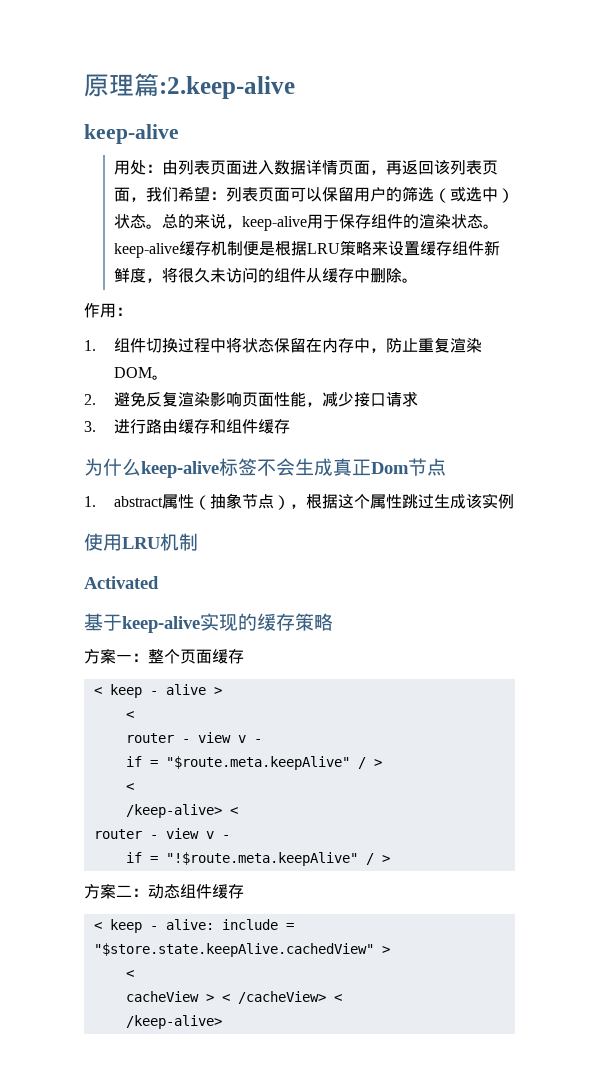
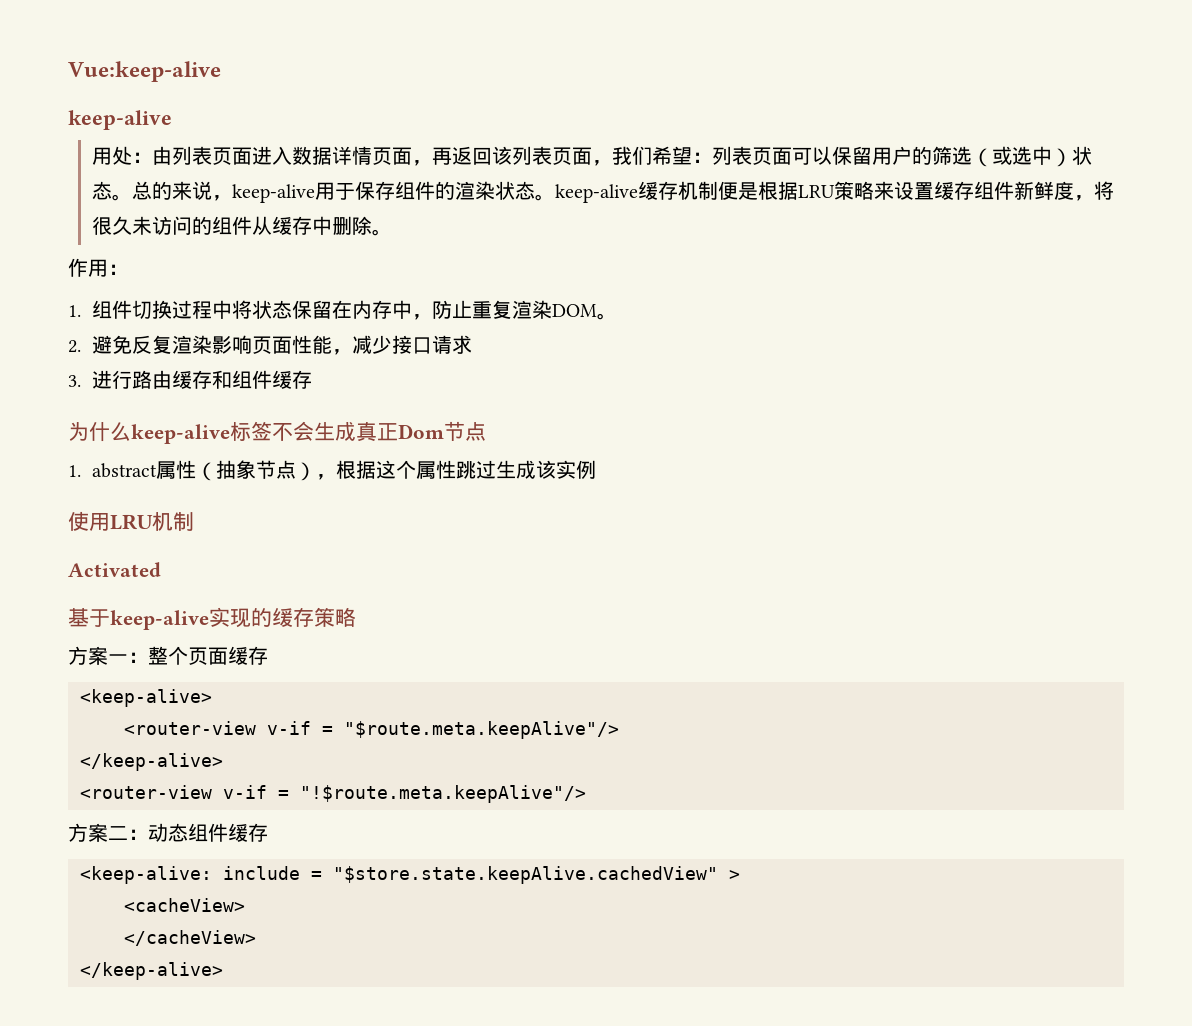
[84,73,295,99] 原理篇:2.keep-alive -> [68,61,221,82] Vue:keep-alive
[93,684,222,698] [125,711,134,719] [125,732,262,743] [125,756,382,770] [125,783,134,791] [125,804,238,818] [93,828,230,839] [125,852,390,866] < keep - alive > // < // router - view v - // if = "$route.meta.keepAlive" / > // < // /keep-alive> < // router - view v - // if = "!$route.meta.keepAlive" / > -> [80,689,212,707] [124,721,619,739] [80,753,223,771] [80,785,586,803] <keep-alive> // <router-view v-if = "$route.meta.keepAlive"/> // </keep-alive> // <router-view v-if = "!$route.meta.keepAlive"/>
[93,919,214,933] < keep - alive: -> [80,866,212,884] <keep-alive:
[125,970,134,978] [125,991,342,1004] [125,1015,222,1029] < // cacheView > < /cacheView> < // /keep-alive> -> [124,898,245,912] [124,930,256,946] [80,962,223,980] <cacheView> // </cacheView> // </keep-alive>

